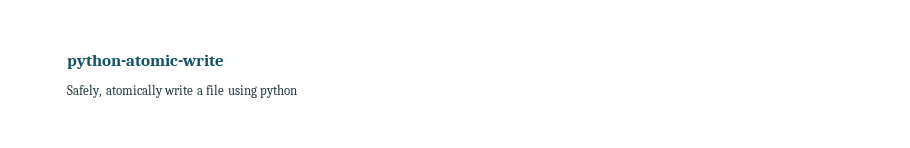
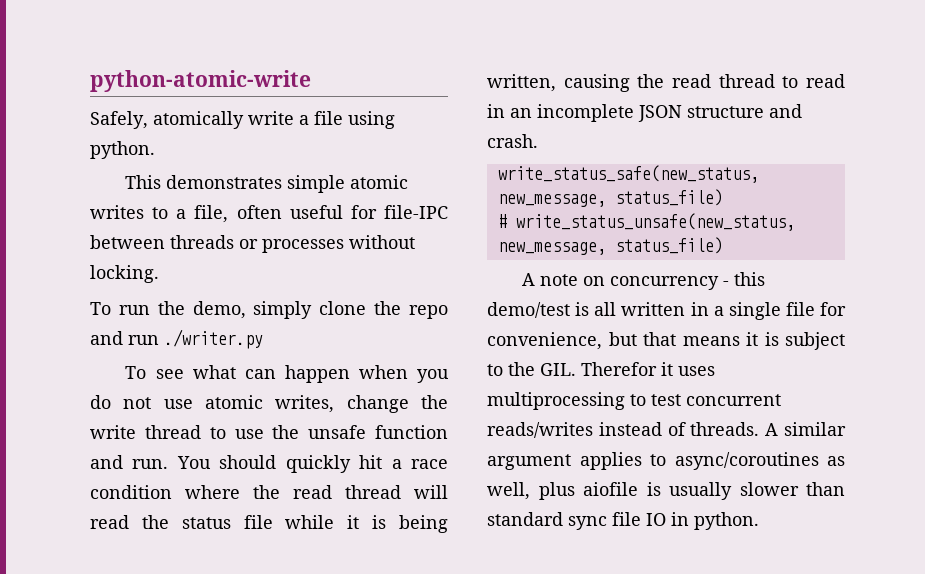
[260,84,298,98] python -> [90,141,155,159] [125,175,409,193] [90,205,448,223] [90,235,415,253] [90,265,159,283] [90,301,448,319] [90,329,263,349] [125,365,449,383] [90,395,448,413] [90,425,449,439] [90,455,448,473] [90,485,448,499] [90,515,448,533] [487,74,845,92] [487,104,802,122] [487,134,538,148] [497,165,759,183] [497,189,723,207] [497,213,795,231] [497,237,723,255] [522,272,766,290] [487,302,846,320] [487,332,845,350] [487,362,715,376] [487,392,781,410] [487,422,846,438] [487,452,845,470] [487,482,845,500] [487,512,759,530] python. // This demonstrates simple atomic writes to a file, often useful for file-IPC between threads or processes without locking. // To run the demo, simply clone the repo and run ./writer.py // To see what can happen when you do not use atomic writes, change the write thread to use the unsafe function and run. You should quickly hit a race condition where the read thread will read the status file while it is being written, causing the read thread to read in an incomplete JSON structure and crash. // write_status_safe(new_status, new_message, status_file) // # write_status_unsafe(new_status, new_message, status_file) // A note on concurrency - this demo/test is all written in a single file for convenience, but that means it is subject to the GIL. Therefor it uses multiprocessing to test concurrent reads/writes instead of threads. A similar argument applies to async/coroutines as well, plus aiofile is usually slower than standard sync file IO in python.

